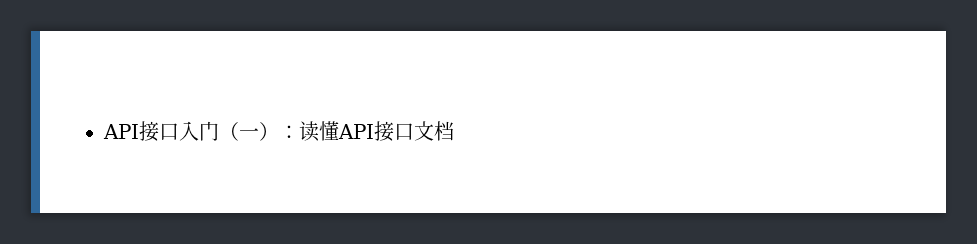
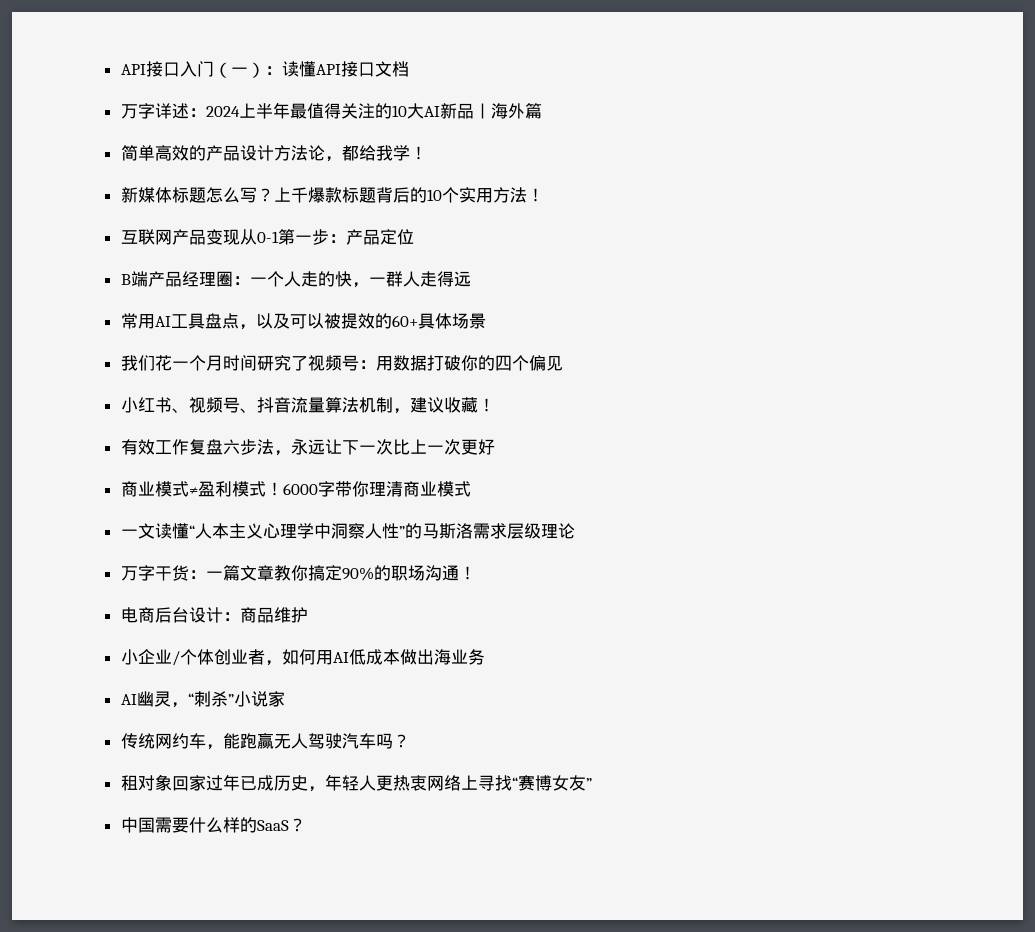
(454, 131) none -> [120,102,542,119] [120,145,427,162] [120,187,544,203] [120,229,414,245] [120,271,471,288] [120,313,486,330] [120,355,563,371] [120,397,495,414] [120,439,495,456] [120,481,471,497] [120,523,575,539] [120,565,476,581] [120,607,308,623] [120,649,485,666] [120,691,285,708] [120,732,410,750] [120,774,592,792] [120,817,306,833] // 万字详述：2024上半年最值得关注的10大AI新品丨海外篇 // 简单高效的产品设计方法论，都给我学！ // 新媒体标题怎么写？上千爆款标题背后的10个实用方法！ // 互联网产品变现从0-1第一步：产品定位 // B端产品经理圈：一个人走的快，一群人走得远 // 常用AI工具盘点，以及可以被提效的60+具体场景 // 我们花一个月时间研究了视频号：用数据打破你的四个偏见 // 小红书、视频号、抖音流量算法机制，建议收藏！ // 有效工作复盘六步法，永远让下一次比上一次更好 // 商业模式≠盈利模式！6000字带你理清商业模式 // 一文读懂“人本主义心理学中洞察人性”的马斯洛需求层级理论 // 万字干货：一篇文章教你搞定90%的职场沟通！ // 电商后台设计：商品维护 // 小企业/个体创业者，如何用AI低成本做出海业务 // AI幽灵，“刺杀”小说家 // 传统网约车，能跑赢无人驾驶汽车吗？ // 租对象回家过年已成历史，年轻人更热衷网络上寻找“赛博女友” // 中国需要什么样的SaaS？

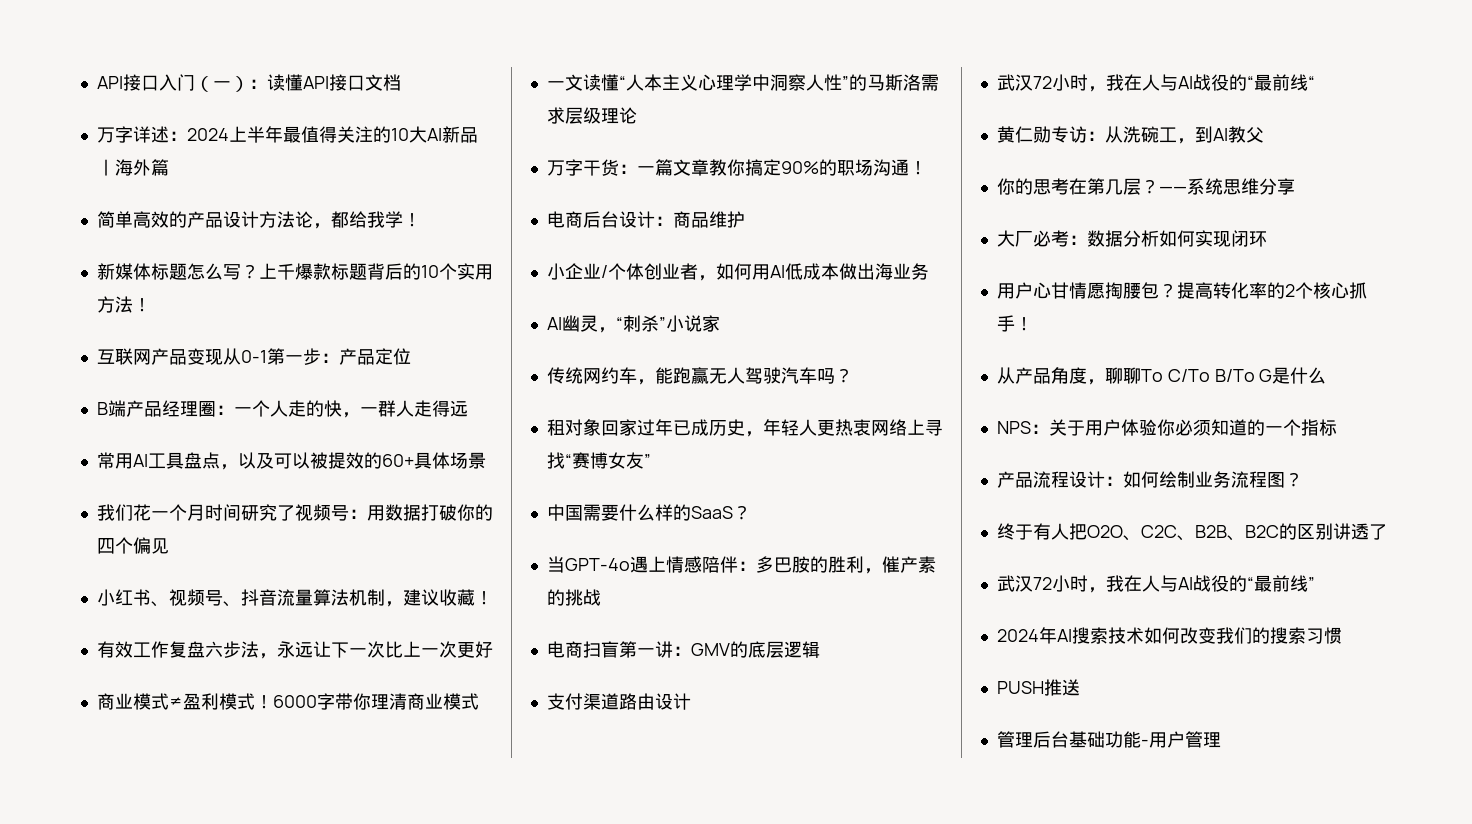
(306, 825) none -> [546,556,936,574] [546,589,601,606] [546,641,820,658] [546,693,691,710] [996,74,1315,92] [996,126,1264,144] [996,178,1295,195] [996,230,1267,247] [996,282,1367,299] [996,315,1033,332] [996,367,1327,385] [996,419,1337,436] [996,471,1303,488] [996,523,1387,541] [996,575,1315,593] [996,627,1342,644] [996,679,1080,696] [996,731,1221,748] // 当GPT-4o遇上情感陪伴：多巴胺的胜利，催产素的挑战 // 电商扫盲第一讲：GMV的底层逻辑 // 支付渠道路由设计 // 武汉72小时，我在人与AI战役的“最前线“ // 黄仁勋专访：从洗碗工，到AI教父 // 你的思考在第几层？——系统思维分享 // 大厂必考：数据分析如何实现闭环 // 用户心甘情愿掏腰包？提高转化率的2个核心抓手！ // 从产品角度，聊聊To C/To B/To G是什么 // NPS：关于用户体验你必须知道的一个指标 // 产品流程设计：如何绘制业务流程图？ // 终于有人把O2O、C2C、B2B、B2C的区别讲透了 // 武汉72小时，我在人与AI战役的“最前线” // 2024年AI搜索技术如何改变我们的搜索习惯 // PUSH推送 // 管理后台基础功能-用户管理

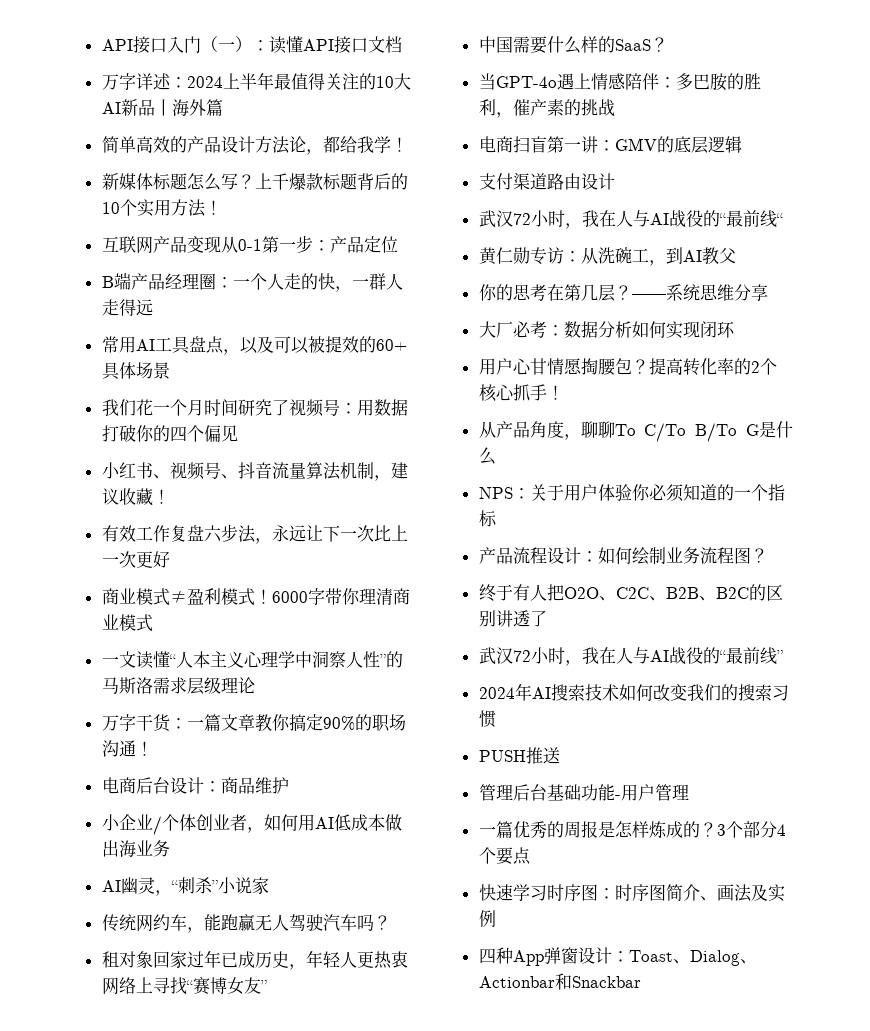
(1221, 740) none -> [478,821,786,839] [478,847,531,865] [478,884,785,902] [478,910,496,927] [478,947,757,966] [478,973,641,990] // 一篇优秀的周报是怎样炼成的？3个部分4个要点 // 快速学习时序图：时序图简介、画法及实例 // 四种App弹窗设计：Toast、Dialog、Actionbar和Snackbar

